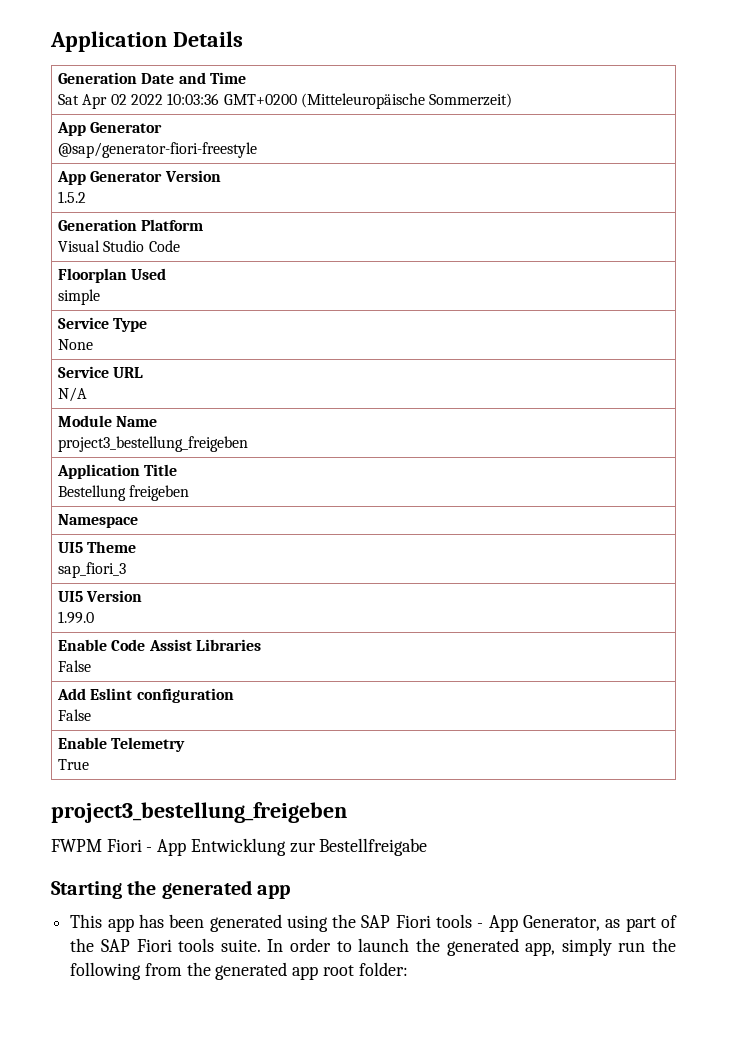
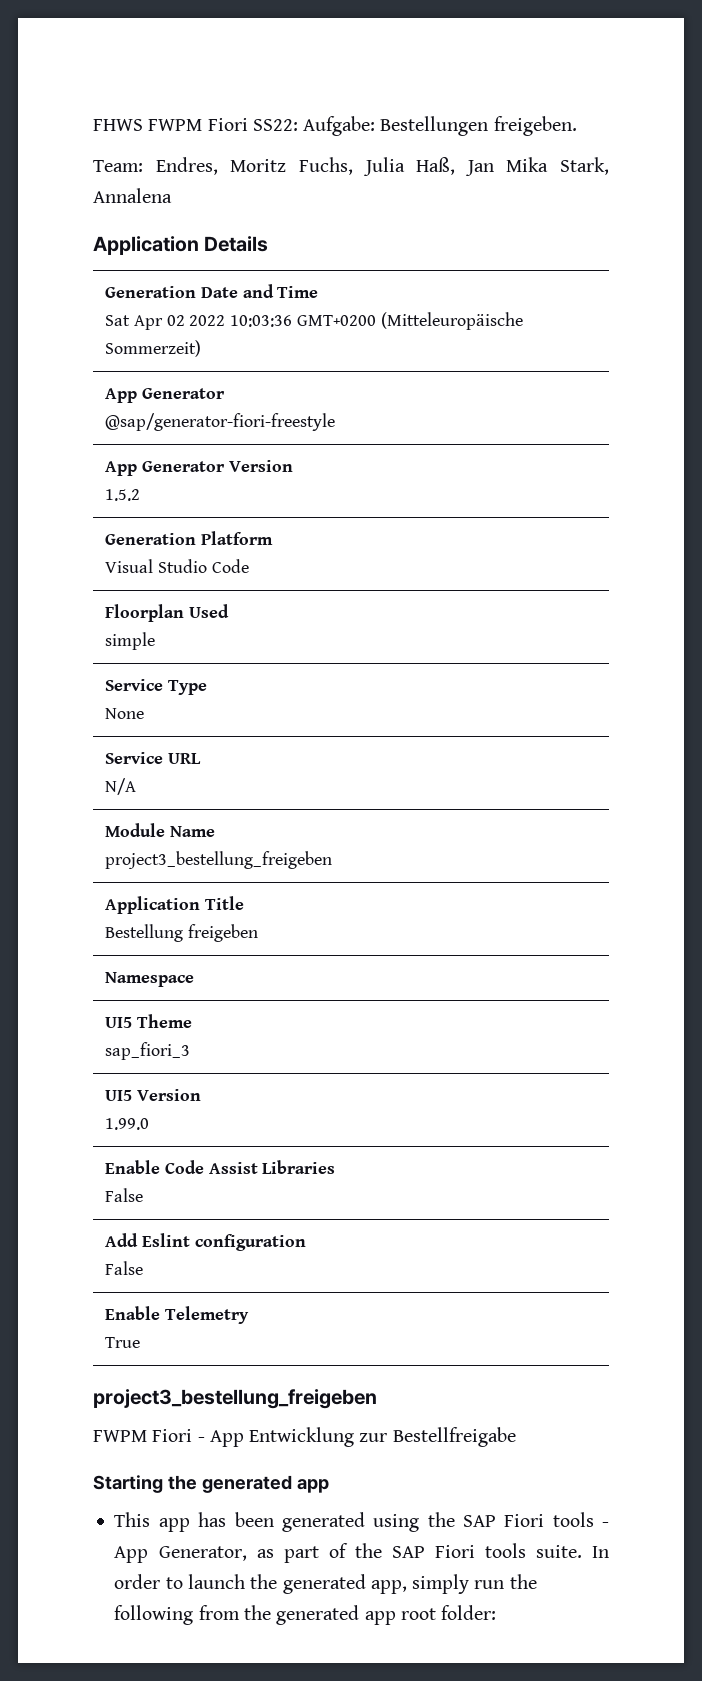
(50, 41) none -> [93,116,577,136] [93,157,609,176] [93,188,172,203] FHWS FWPM Fiori SS22: Aufgabe: Bestellungen freigeben. // Team: Endres, Moritz Fuchs, Julia Haß, Jan Mika Stark, Annalena //

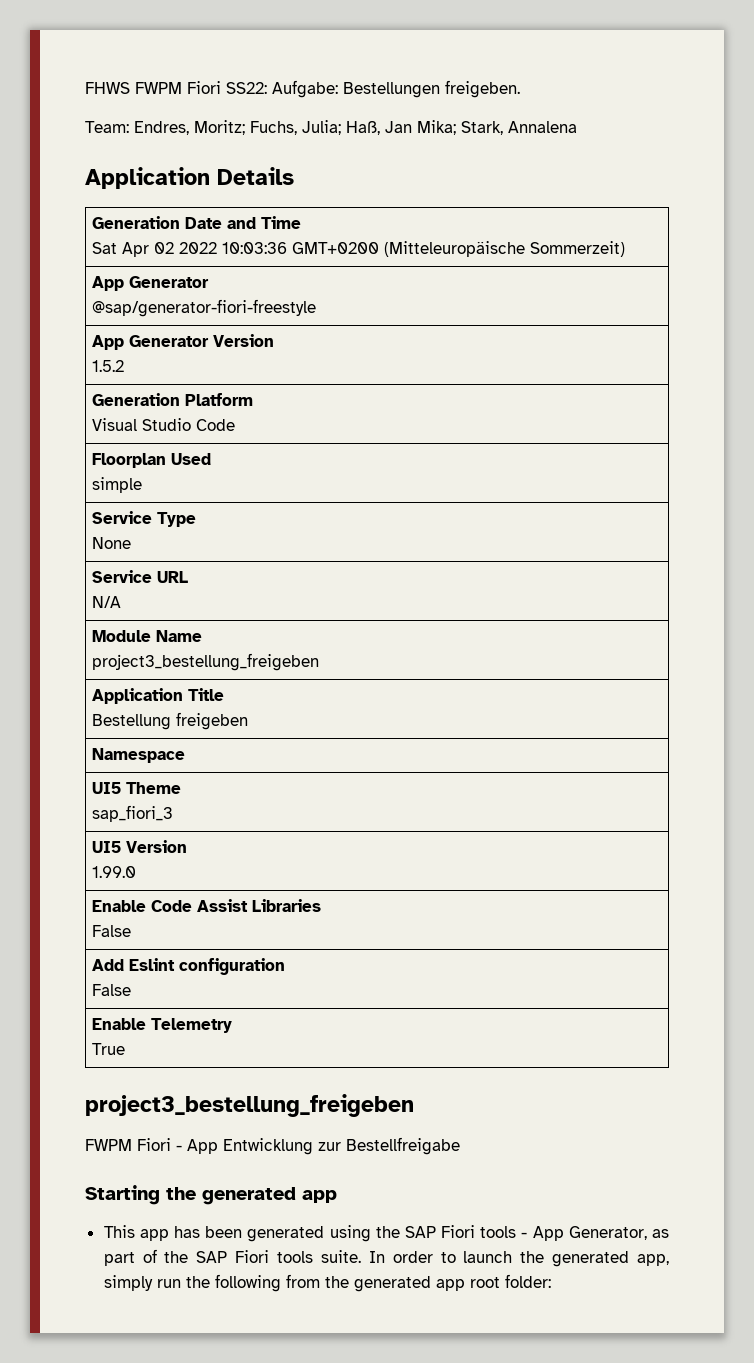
[230,157,405,176] Moritz Fuchs, Julia -> [194,120,341,135] Moritz; Fuchs, Julia;
[506,157,549,172] Mika -> [417,120,456,135] Mika;

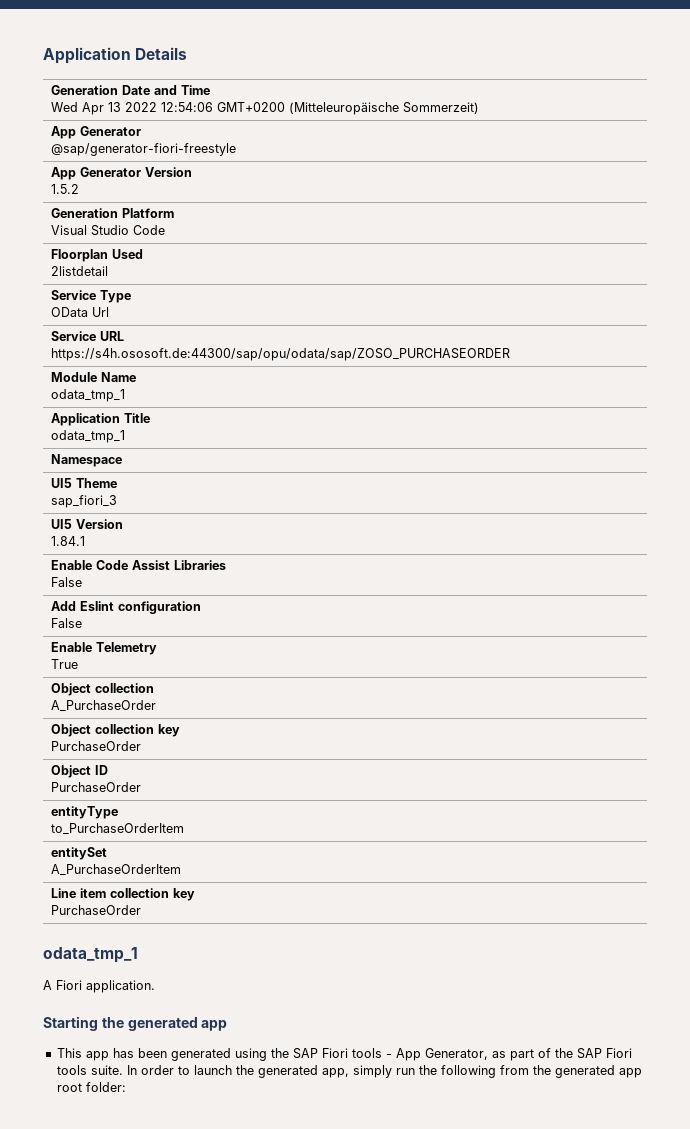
[85,80,520,98] [85,120,577,135] FHWS FWPM Fiori SS22: Aufgabe: Bestellungen freigeben. // Team: Endres, Moritz; Fuchs, Julia; Haß, Jan Mika; Stark, Annalena // -> (43, 55) none
[92,242,288,257] Sat Apr 02 2022 10:03:36 -> [51,102,214,115] Wed Apr 13 2022 12:54:06
[92,477,143,493] simple -> [51,266,109,276] 2listdetail
[92,537,132,549] // None -> [51,307,110,317] // OData Url
[92,596,122,608] N/A -> [51,348,511,361] https://s4h.ososoft.de:44300/sap/opu/odata/sap/ZOSO_PURCHASEORDER
[92,653,320,671] project3_bestellung_freigeben -> [51,389,126,402] odata_tmp_1
[92,712,249,730] Bestellung freigeben -> [51,430,126,443] odata_tmp_1
[92,866,137,878] 1.99.0 -> [51,536,86,546] 1.84.1
[85,1094,414,1117] [85,1137,460,1155] // project3_bestellung_freigeben // FWPM Fiori - App Entwicklung zur Bestellfreigabe -> [51,683,155,696] [51,700,157,712] [51,724,181,737] [51,741,142,751] [51,765,109,778] [51,782,142,792] [51,806,119,819] [51,823,185,835] [51,847,108,860] [51,864,182,876] [51,888,196,901] [51,905,142,915] [43,947,138,963] [43,980,155,993] // Object collection // A_PurchaseOrder // Object collection key // PurchaseOrder // Object ID // PurchaseOrder // entityType // to_PurchaseOrderItem // entitySet // A_PurchaseOrderItem // Line item collection key // PurchaseOrder // odata_tmp_1 // A Fiori application.

